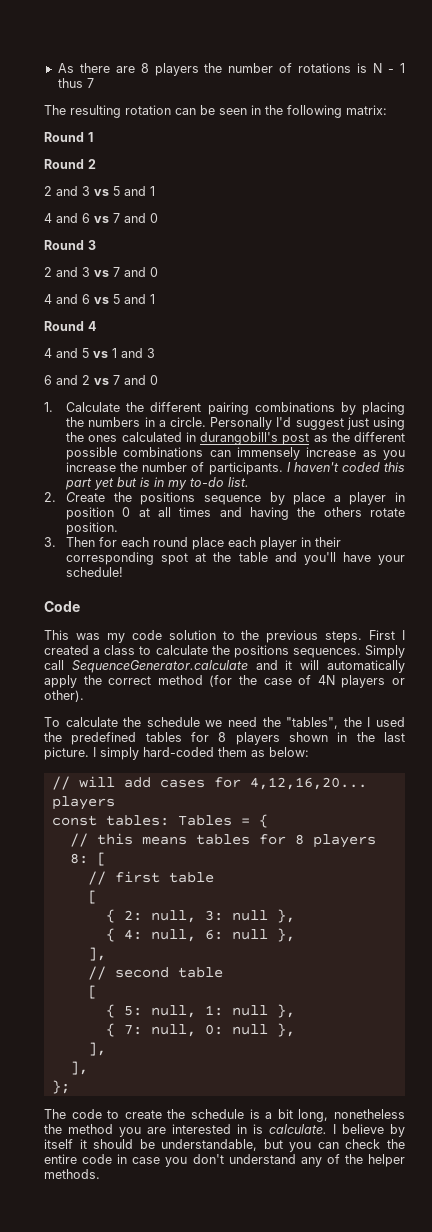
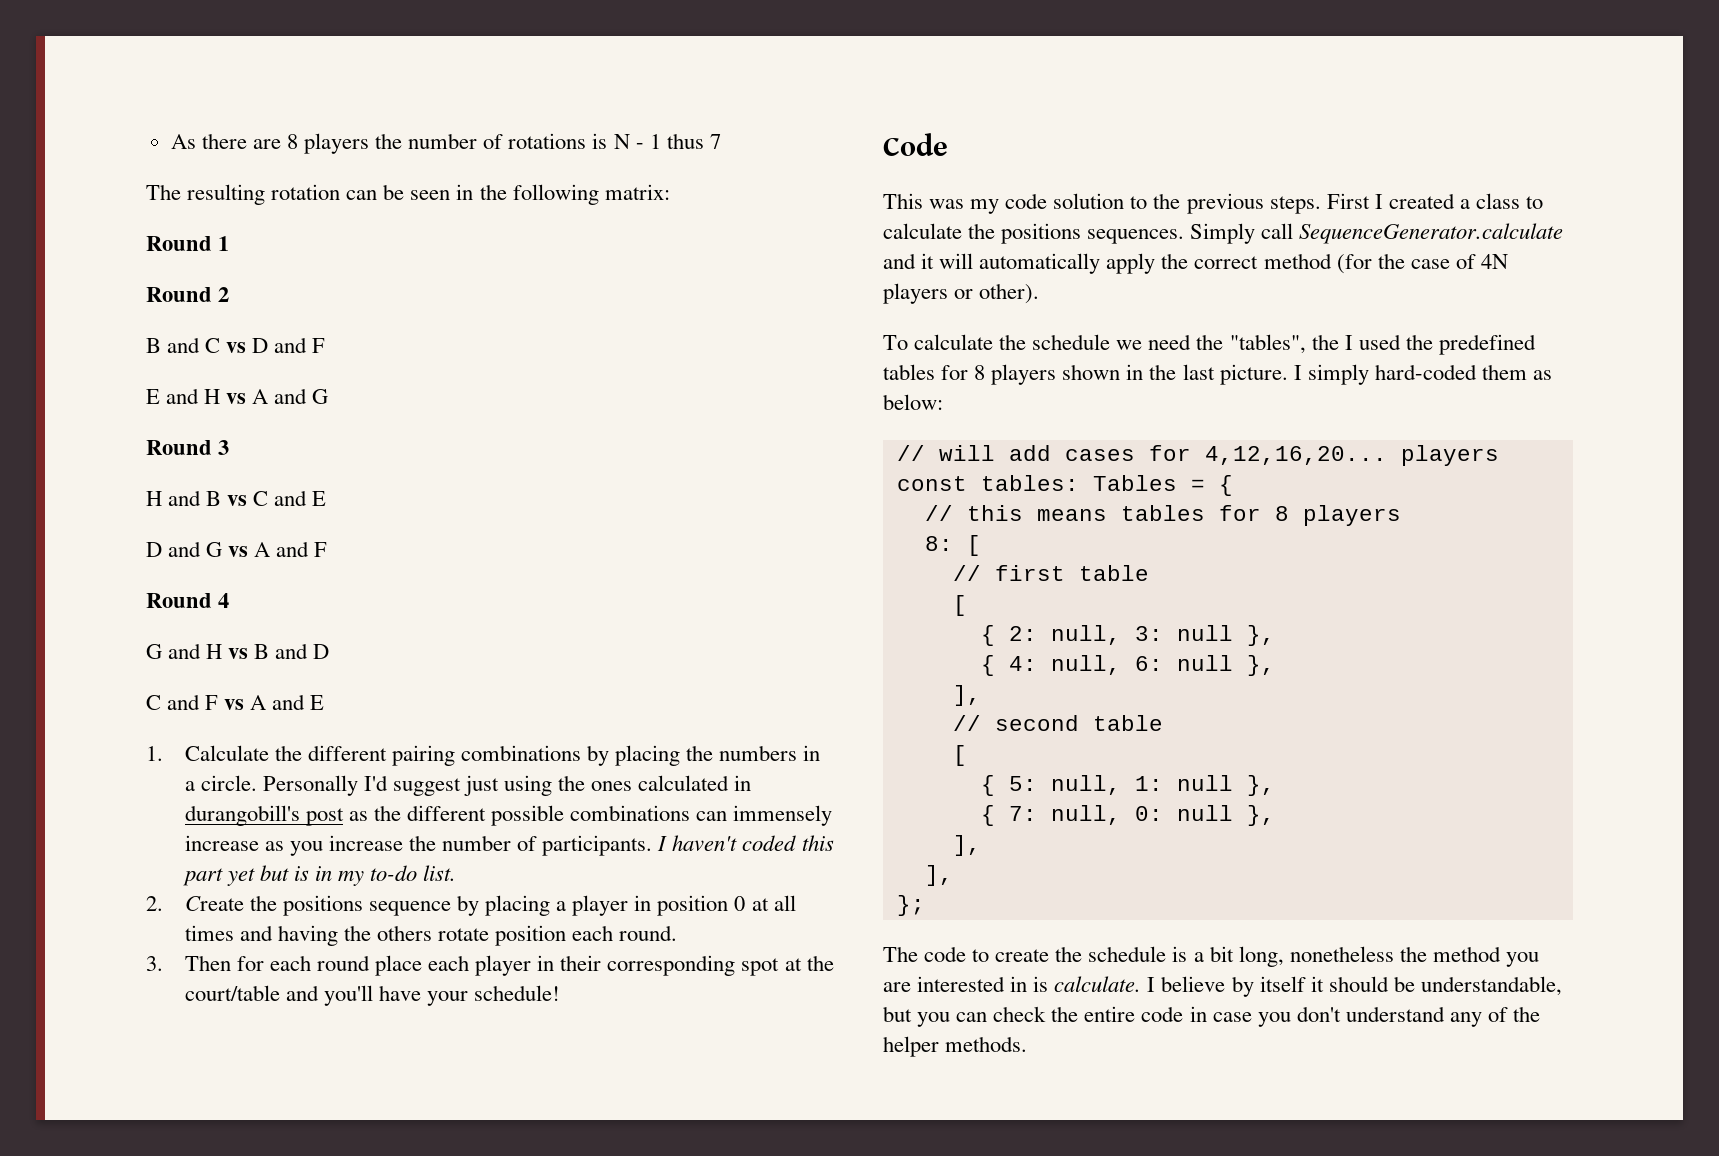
[44,186,155,196] [44,213,158,223] [44,240,96,250] [44,267,158,277] [44,294,155,304] [44,321,96,331] [44,348,155,358] [44,375,158,385] 2 and 3 vs 5 and 1 // 4 and 6 vs 7 and 0 // Round 3 // 2 and 3 vs 7 and 0 // 4 and 6 vs 5 and 1 // Round 4 // 4 and 5 vs 1 and 3 // 6 and 2 vs 7 and 0 -> [146,337,326,353] [146,388,329,404] [146,440,230,455] [146,490,327,506] [146,541,328,557] [146,593,230,608] [146,643,330,659] [146,694,325,710] B and C vs D and F // E and H vs A and G // Round 3 // H and B vs C and E // D and G vs A and F // Round 4 // G and H vs B and D // C and F vs A and E
[293,492,326,505] place -> [485,895,551,916] placing
[66,522,119,535] position. -> [495,925,678,946] position each round.
[238,552,268,562] table -> [184,985,280,1001] court/table

